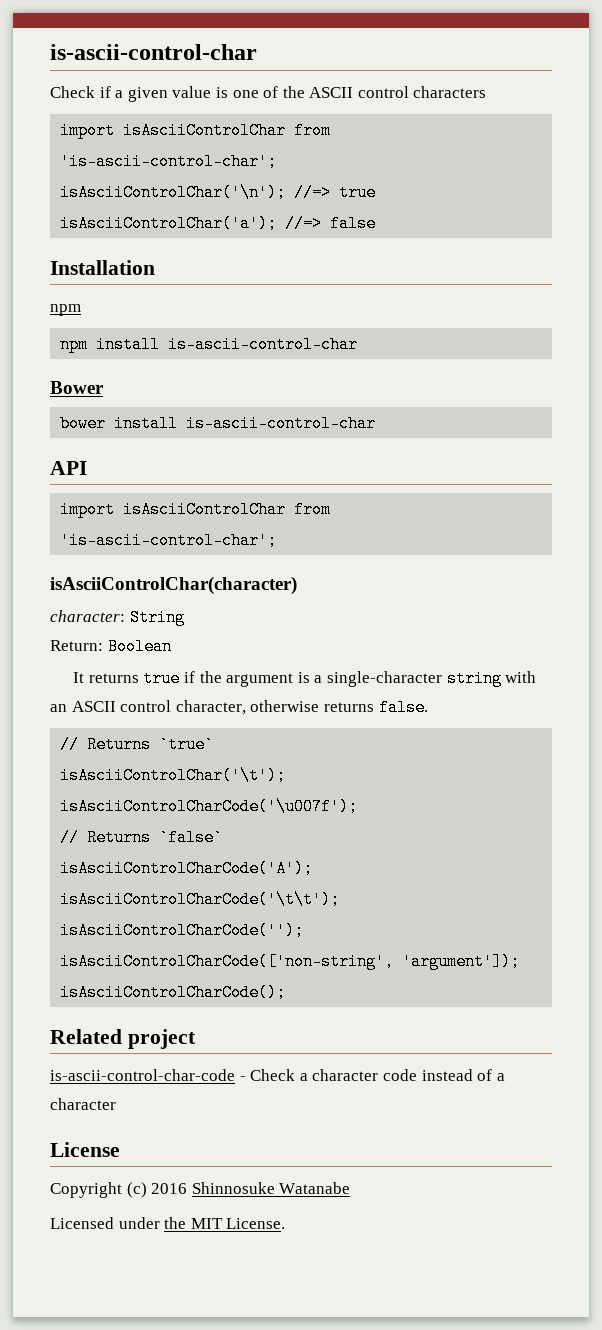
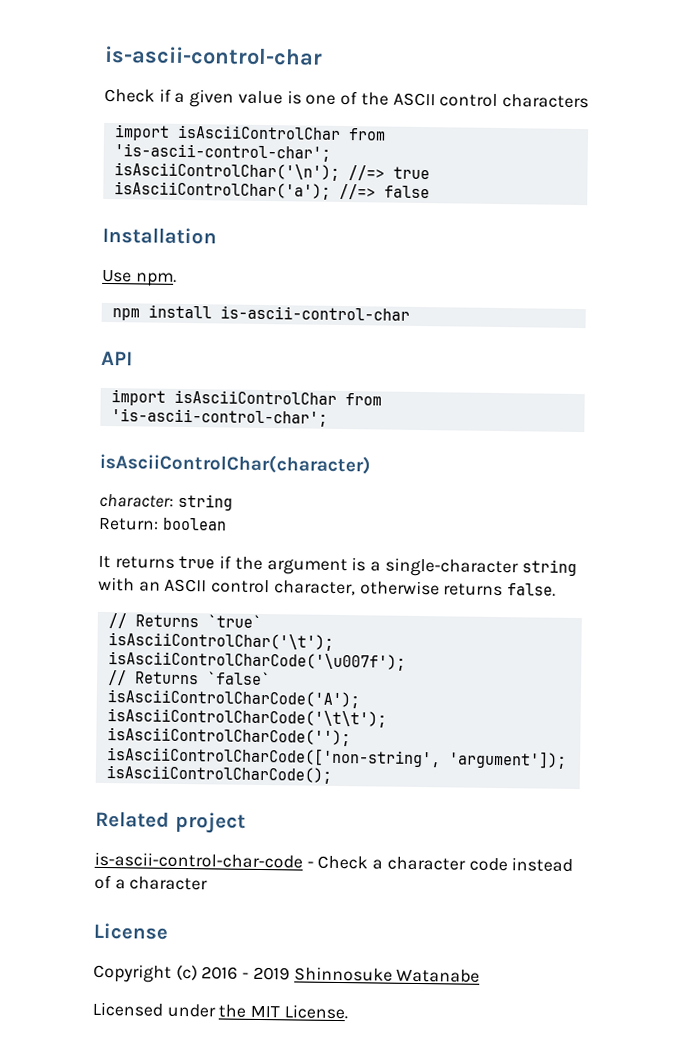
[50,304,81,316] npm -> [102,269,177,287] Use npm.
[50,381,104,394] [60,415,377,432] // Bower // bower install is-ascii-control-char -> (410, 313) none
[129,609,185,626] String -> [177,493,233,511] string
[107,638,172,655] Boolean -> [161,517,227,531] boolean
(188, 1188) none -> [242,966,290,981] - 2019

